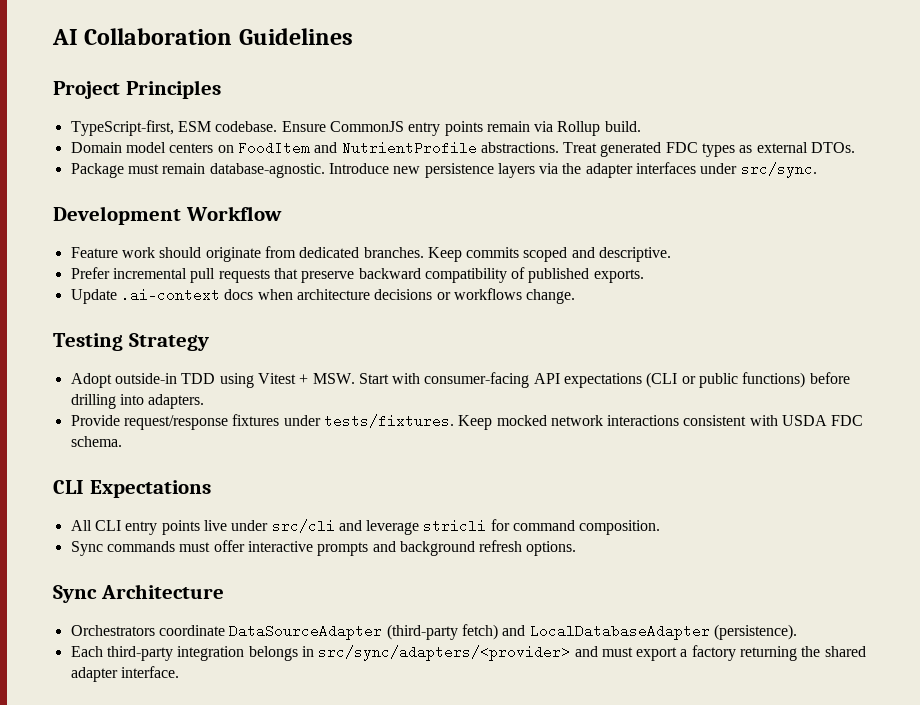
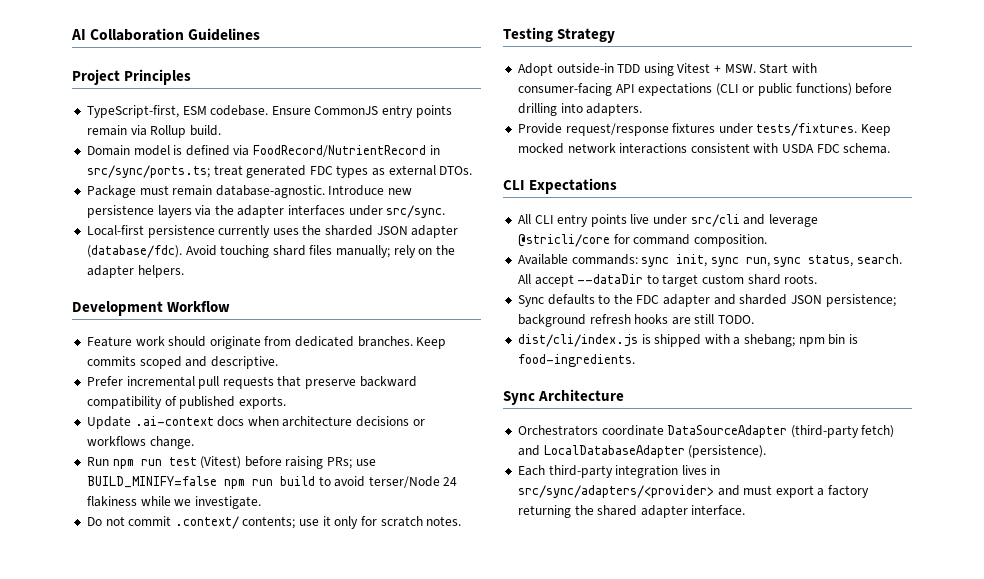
[169,141,598,155] centers on FoodItem and NutrientProfile abstractions. Treat -> [173,145,440,157] [86,165,243,178] is defined via FoodRecord/NutrientRecord in src/sync/ports.ts; treat
(817, 170) none -> [86,225,459,238] [86,245,456,258] [86,265,184,278] // Local-first persistence currently uses the sharded JSON adapter (database/fdc). Avoid touching shard files manually; rely on the adapter helpers.
(576, 296) none -> [86,456,376,469] [86,476,458,489] [86,496,261,509] [86,516,462,529] // Run npm run test (Vitest) before raising PRs; use BUILD_MINIFY=false npm run build to avoid terser/Node 24 flakiness while we investigate. // Do not commit .context/ contents; use it only for scratch notes.
[423,519,487,533] stricli -> [517,234,610,247] @stricli/core
[70,540,577,556] Sync commands must offer interactive prompts and background refresh options. -> [517,254,903,267] [517,274,818,287] [517,294,896,307] [517,314,755,327] [517,334,859,347] [517,354,635,367] Available commands: sync init, sync run, sync status, search. All accept --dataDir to target custom shard roots. // Sync defaults to the FDC adapter and sharded JSON persistence; background refresh hooks are still TODO. // dist/cli/index.js is shipped with a shebang; npm bin is food-ingredients.
[248,646,298,661] belongs -> [681,465,707,475] lives

